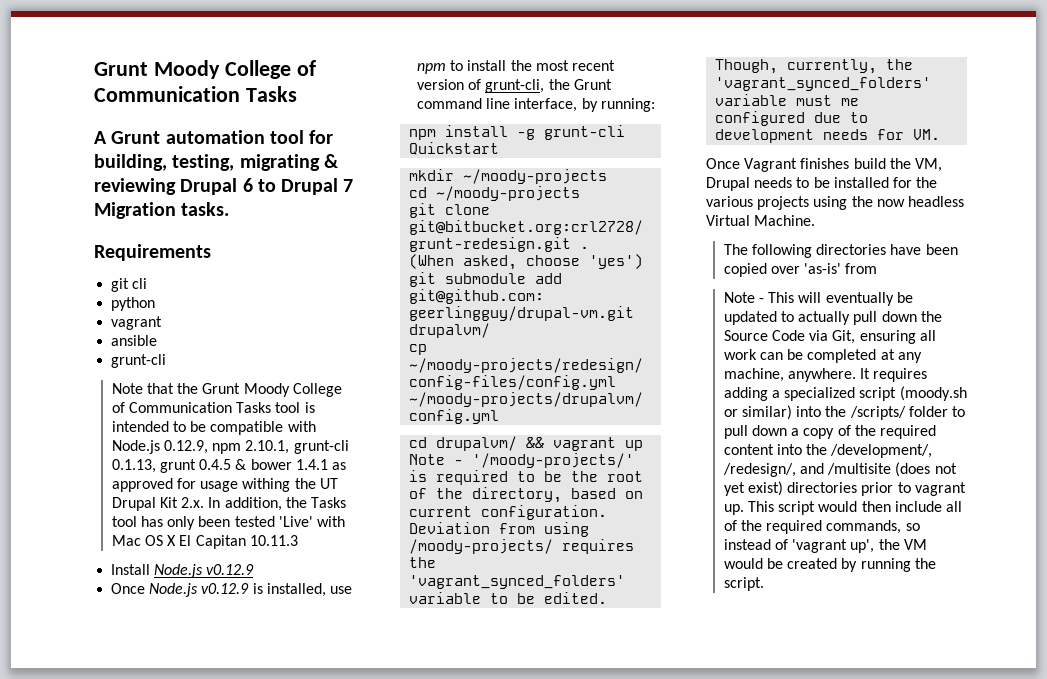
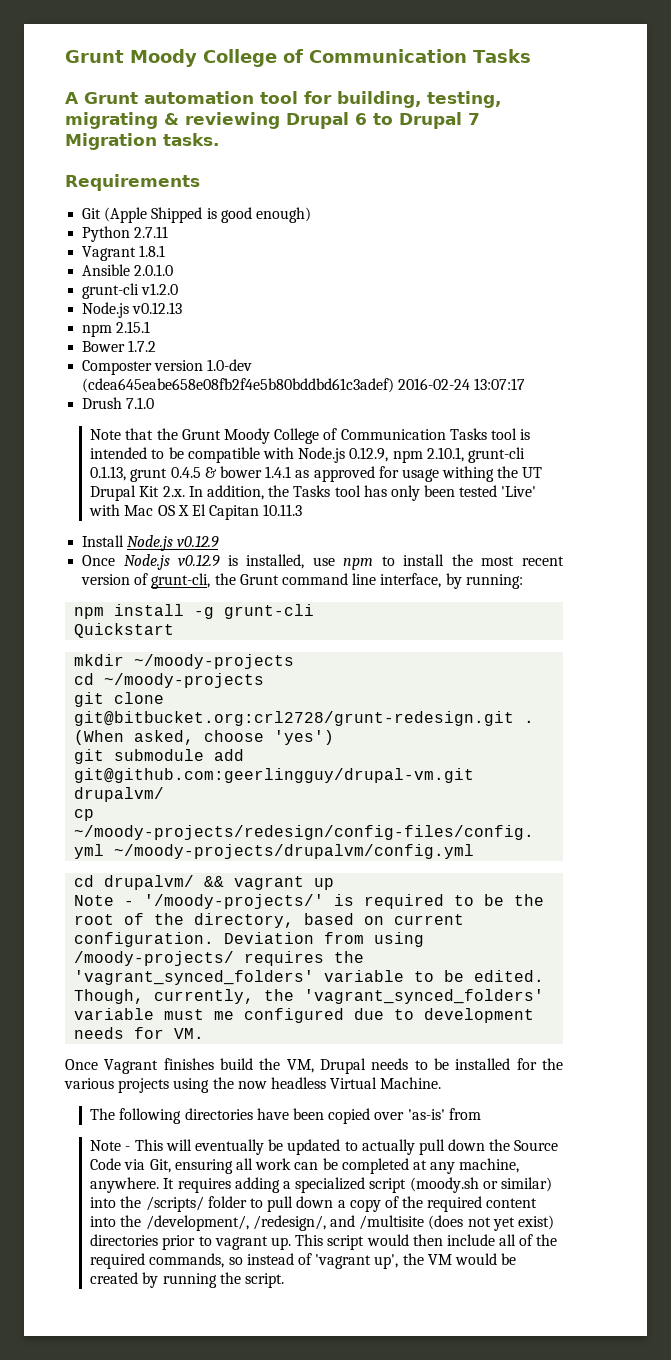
[111,278,148,292] [111,297,156,311] [111,316,163,330] [111,335,158,346] [111,354,167,368] git cli // python // vagrant // ansible // grunt-cli -> [82,207,311,223] [82,226,169,242] [82,245,166,261] [82,264,174,276] [82,283,179,299] [82,302,183,318] [82,321,151,337] [82,340,157,352] [82,359,253,375] [82,378,526,393] [82,397,155,409] Git (Apple Shipped is good enough) // Python 2.7.11 // Vagrant 1.8.1 // Ansible 2.0.1.0 // grunt-cli v1.2.0 // Node.js v0.12.13 // npm 2.15.1 // Bower 1.7.2 // Composter version 1.0-dev (cdea645eabe658e08fb2f4e5b80bddbd61c3adef) 2016-02-24 13:07:17 // Drush 7.1.0

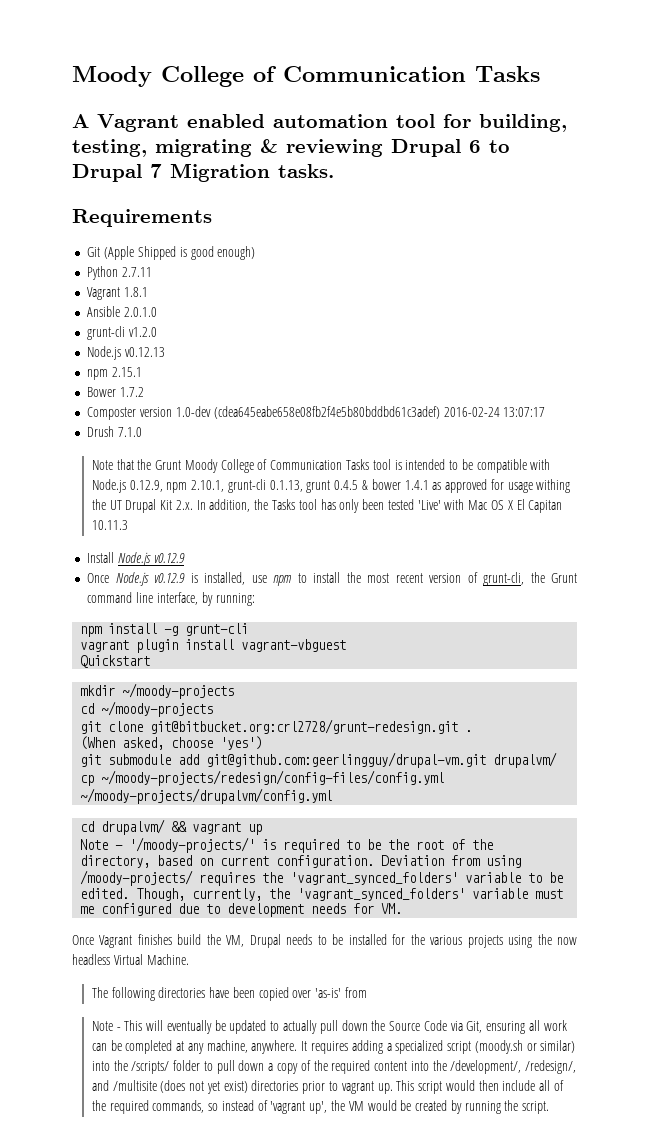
[65,50,124,63] Grunt -> (72, 76) none
[84,92,138,104] Grunt -> [97,114,265,132] Vagrant enabled
(315, 611) none -> [80,639,347,653] // vagrant plugin install vagrant-vbguest

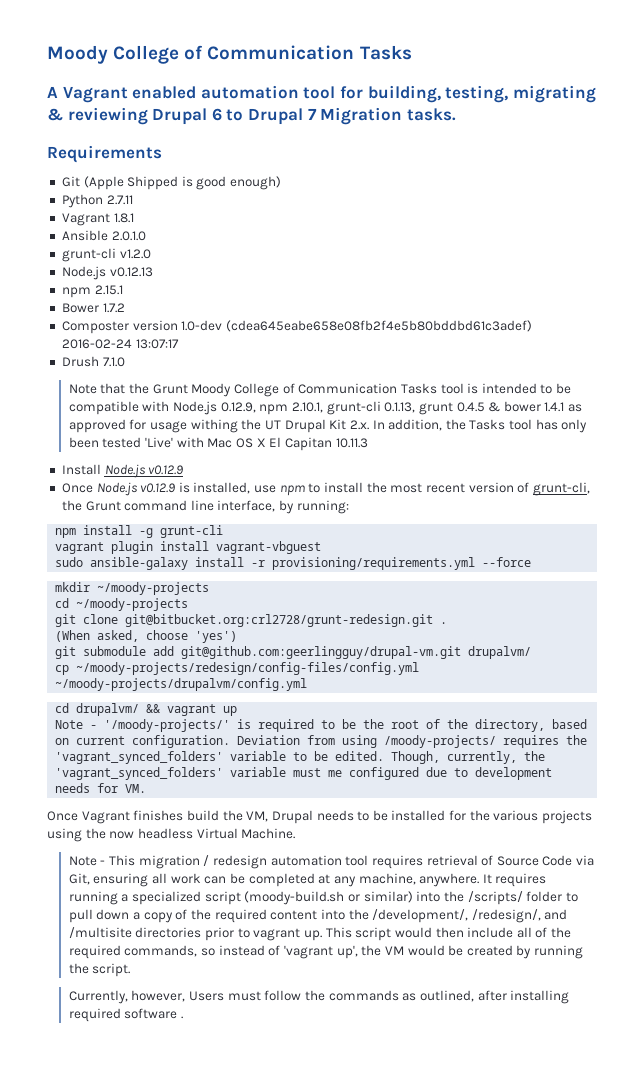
[80,655,151,668] Quickstart -> [55,557,532,570] sudo ansible-galaxy install -r provisioning/requirements.yml --force
[91,987,367,1001] [91,1020,386,1034] The following directories have been copied over 'as-is' from // Note - This will eventually be updated to actually pull down the -> [68,855,494,869] Note - This migration / redesign automation tool requires retrieval of
[351,1040,383,1054] adding -> [68,891,118,905] running
[474,1040,523,1054] (moody.sh -> [244,891,345,905] (moody-build.sh
[160,1080,248,1094] (does not yet exist) -> (132, 932) none
(550, 1107) none -> [68,990,570,1004] [68,1008,184,1022] // Currently, however, Users must follow the commands as outlined, after installing required software .

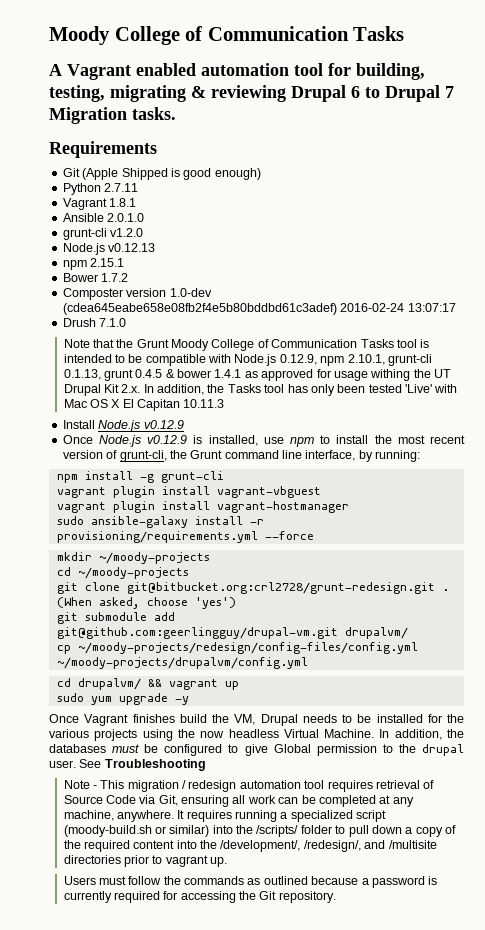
(322, 547) none -> [56,501,349,513] // vagrant plugin install vagrant-hostmanager
[55,719,588,732] [55,735,588,748] [55,751,546,764] [55,767,553,780] [55,783,147,793] Note - '/moody-projects/' is required to be the root of the directory, based on current configuration. Deviation from using /moody-projects/ requires the 'vagrant_synced_folders' variable to be edited. Though, currently, the 'vagrant_synced_folders' variable must me configured due to development needs for VM. -> [56,693,189,705] sudo yum upgrade -y
(296, 833) none -> [379,729,465,740] [49,744,465,756] [49,759,206,771] In addition, the databases must be configured to give Global permission to the drupal user. See Troubleshooting
[325,927,572,941] [68,945,584,959] [68,963,131,977] [68,990,186,1004] This script would then include all of the required commands, so instead of 'vagrant up', the VM would be created by running the script. // Currently, however, -> (227, 862) //
[419,990,570,1004] [68,1008,184,1022] outlined, after installing required software . -> [263,876,438,888] [63,891,336,903] outlined because a password is currently required for accessing the Git repository.

